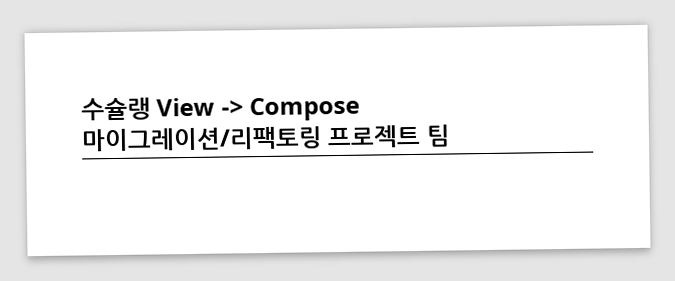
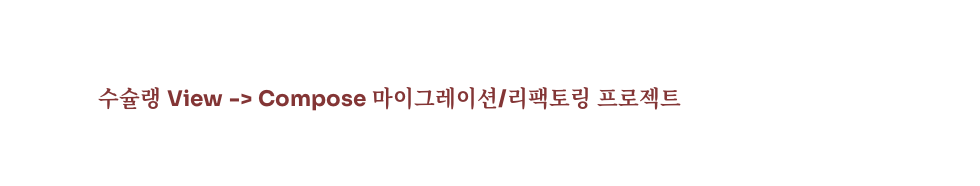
[425,124,451,147] 팀 -> (682, 98) none

